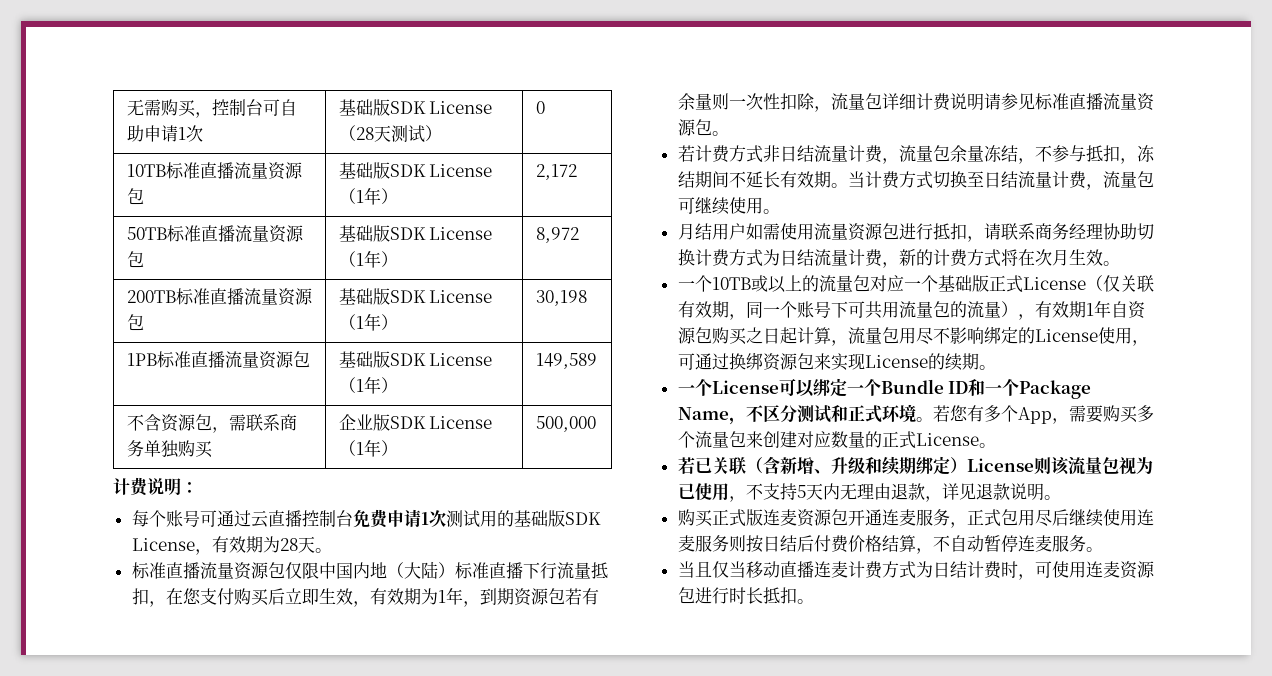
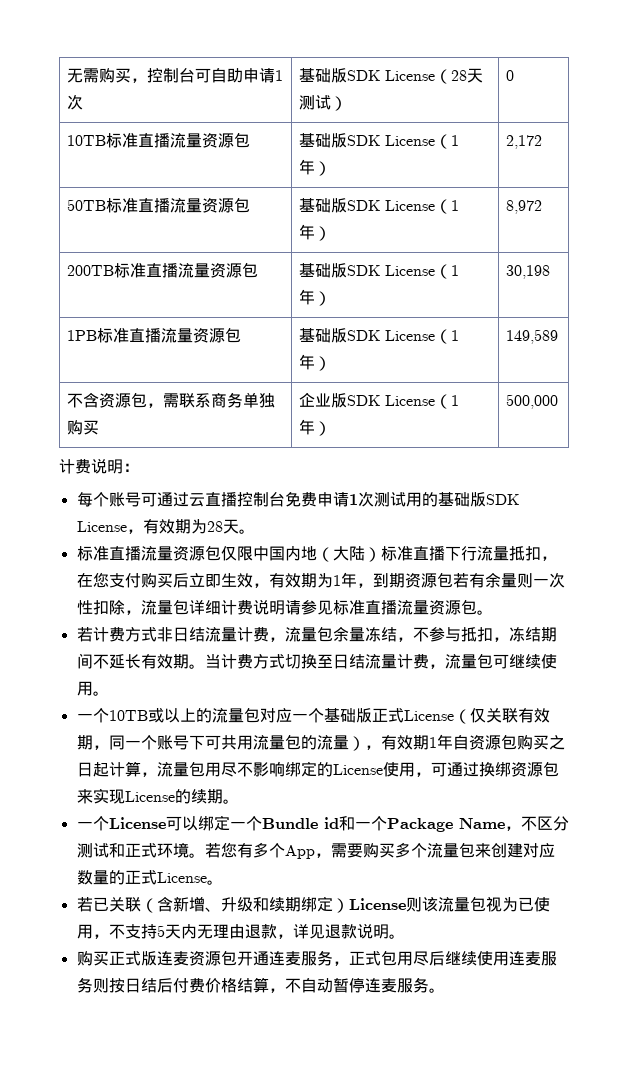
[677,223,1154,242] [677,249,1120,268] // 月结用户如需使用流量资源包进行抵扣，请联系商务经理协助切换计费方式为日结流量计费，新的计费方式将在次月生效。 -> (109, 693) none
[948,381,969,394] ID -> [323,817,339,829] id
[677,561,1155,580] [677,587,814,604] // 当且仅当移动直播连麦计费方式为日结计费时，可使用连麦资源包进行时长抵扣。 -> (445, 990) none

